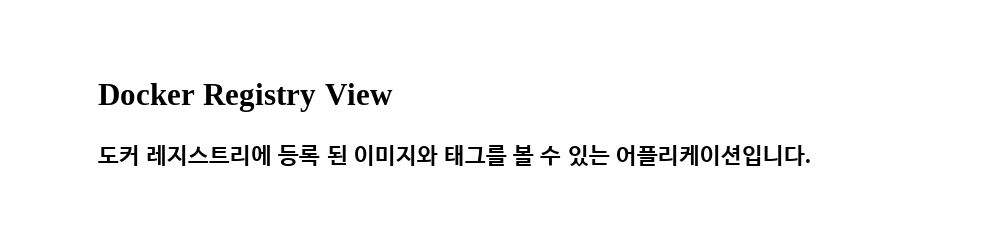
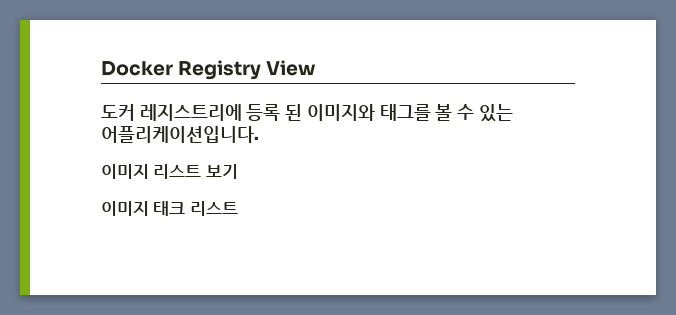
(811, 155) none -> [101,164,238,179] [101,201,238,216] // 이미지 리스트 보기 // 이미지 태크 리스트

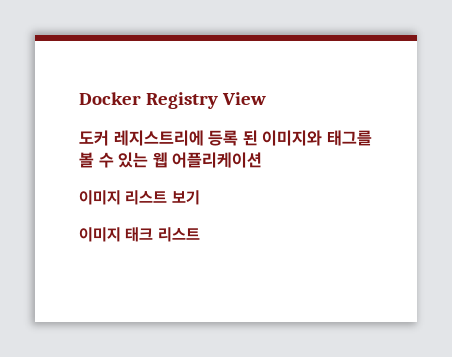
[101,126,259,143] 어플리케이션입니다. -> [152,152,263,168] 웹 어플리케이션

